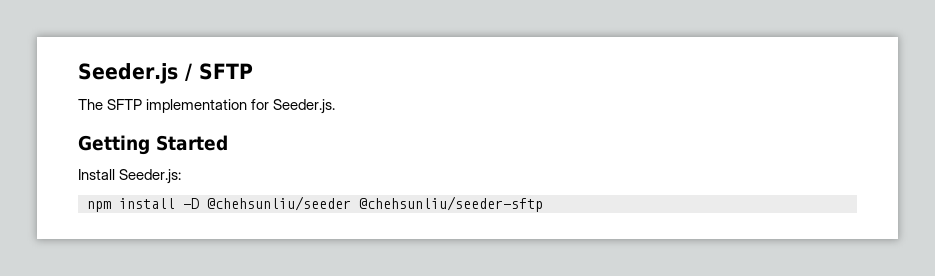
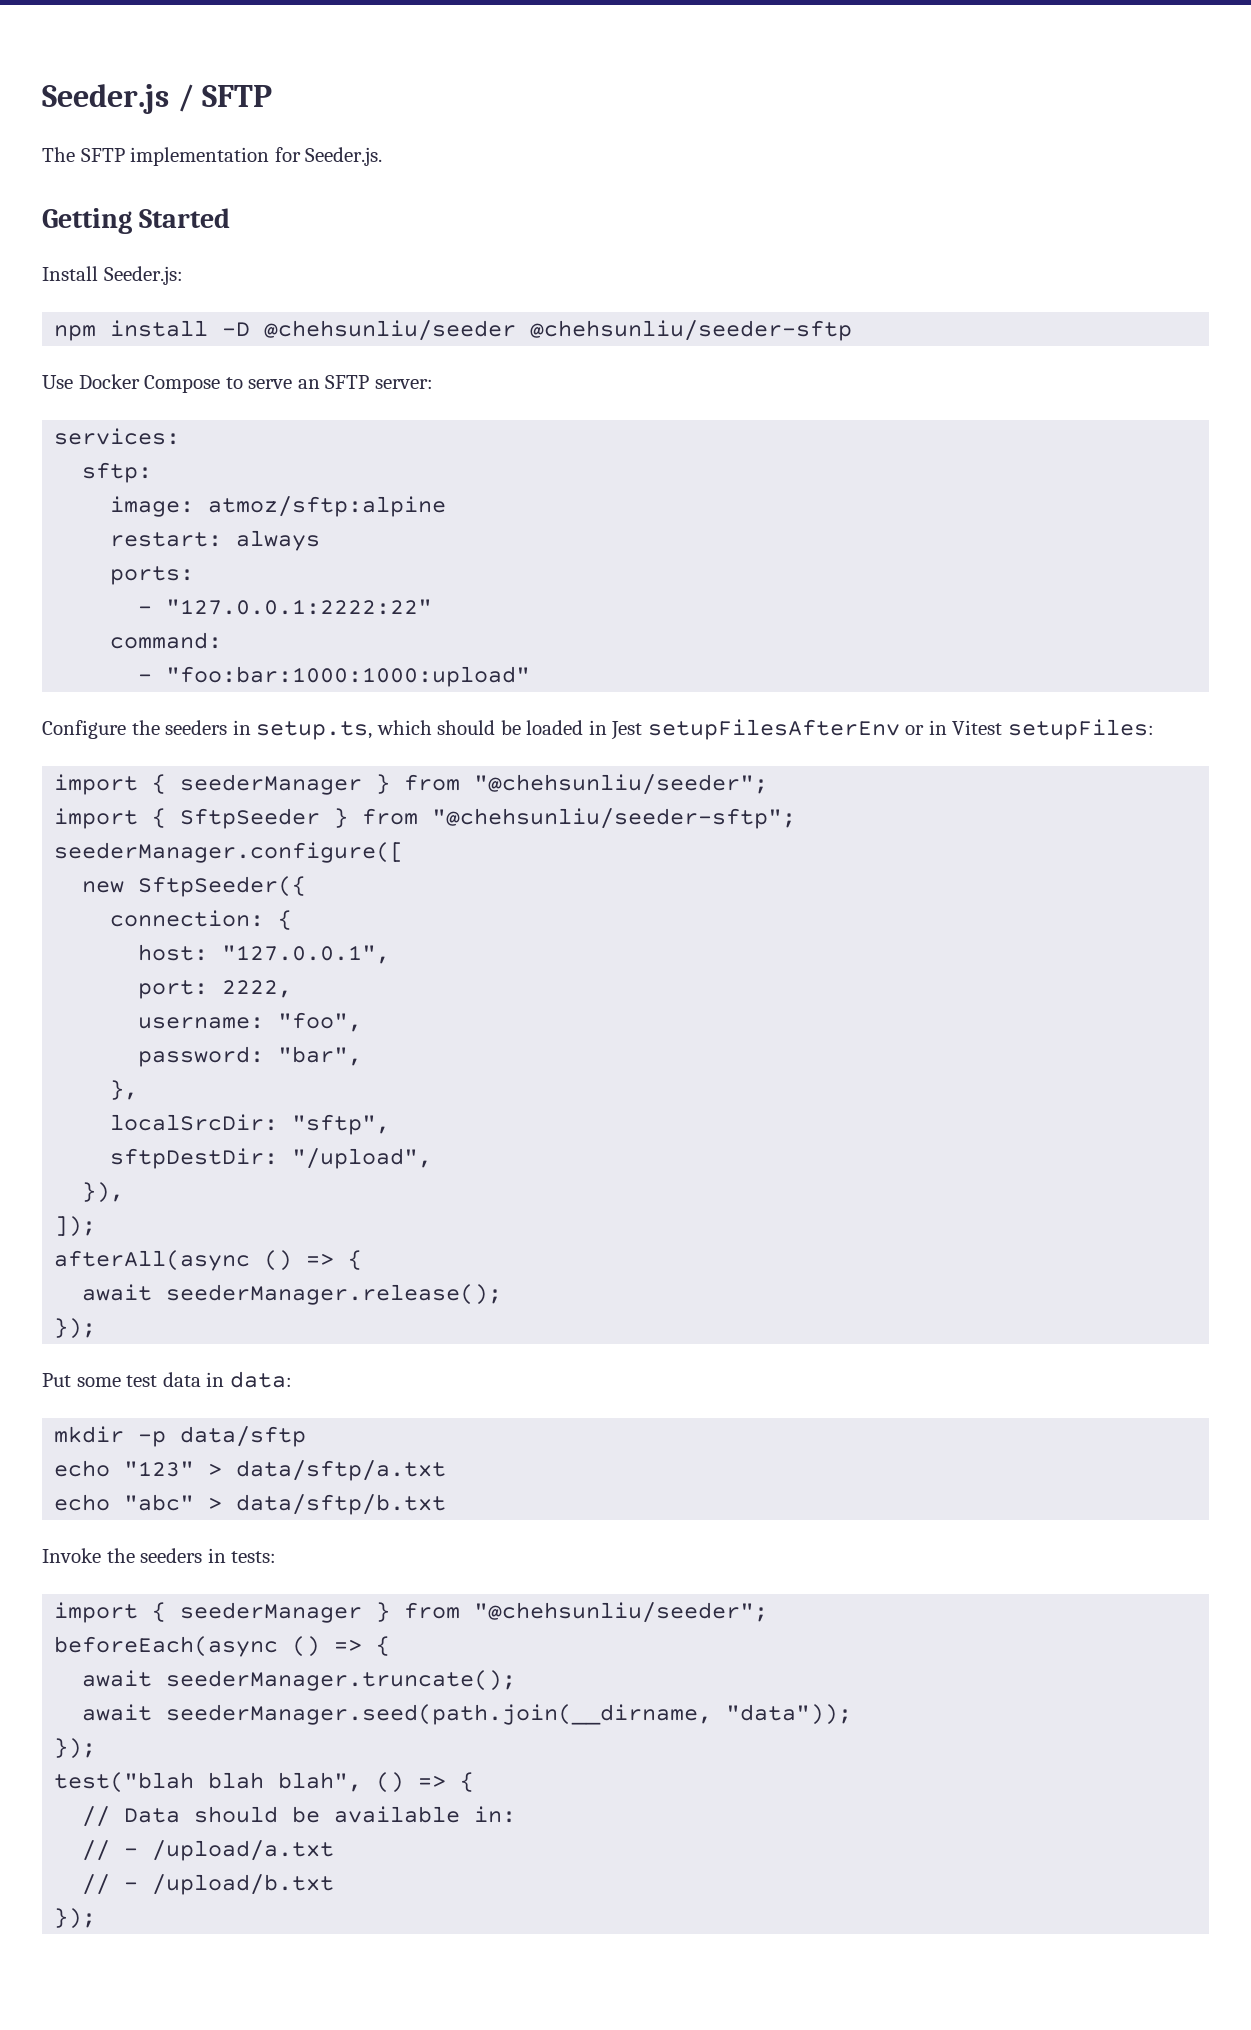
(543, 204) none -> [42,374,433,393] [54,428,181,445] [82,462,153,483] [110,496,447,517] [110,530,321,551] [110,566,195,585] [138,599,433,615] [110,632,223,649] [138,666,531,687] [42,719,1155,740] [54,774,769,795] [54,808,797,829] [54,842,405,863] [82,876,307,897] [110,910,293,930] [138,944,391,964] [138,980,293,999] [138,1012,363,1032] [138,1046,363,1067] [110,1080,139,1100] [110,1114,391,1135] [110,1148,433,1169] [82,1182,125,1203] [54,1216,97,1237] [54,1250,363,1271] [82,1284,503,1305] [54,1318,97,1339] [42,1371,292,1388] [54,1426,307,1447] [54,1460,447,1481] [54,1494,447,1515] [42,1548,277,1563] [54,1602,769,1623] [54,1636,391,1657] [82,1670,517,1691] [82,1704,853,1725] [54,1738,97,1759] [54,1772,475,1793] [82,1806,517,1827] [82,1840,335,1861] [82,1874,335,1895] [54,1908,97,1929] // Use Docker Compose to serve an SFTP server: // services: // sftp: // image: atmoz/sftp:alpine // restart: always // ports: // - "127.0.0.1:2222:22" // command: // - "foo:bar:1000:1000:upload" // Configure the seeders in setup.ts, which should be loaded in Jest setupFilesAfterEnv or in Vitest setupFiles: // import { seederManager } from "@chehsunliu/seeder"; // import { SftpSeeder } from "@chehsunliu/seeder-sftp"; // seederManager.configure([ // new SftpSeeder({ // connection: { // host: "127.0.0.1", // port: 2222, // username: "foo", // password: "bar", // }, // localSrcDir: "sftp", // sftpDestDir: "/upload", // }), // ]); // afterAll(async () => { // await seederManager.release(); // }); // Put some test data in data: // mkdir -p data/sftp // echo "123" > data/sftp/a.txt // echo "abc" > data/sftp/b.txt // Invoke the seeders in tests: // import { seederManager } from "@chehsunliu/seeder"; // beforeEach(async () => { // await seederManager.truncate(); // await seederManager.seed(path.join(__dirname, "data")); // }); // test("blah blah blah", () => { // // Data should be available in: // // - /upload/a.txt // // - /upload/b.txt // });

